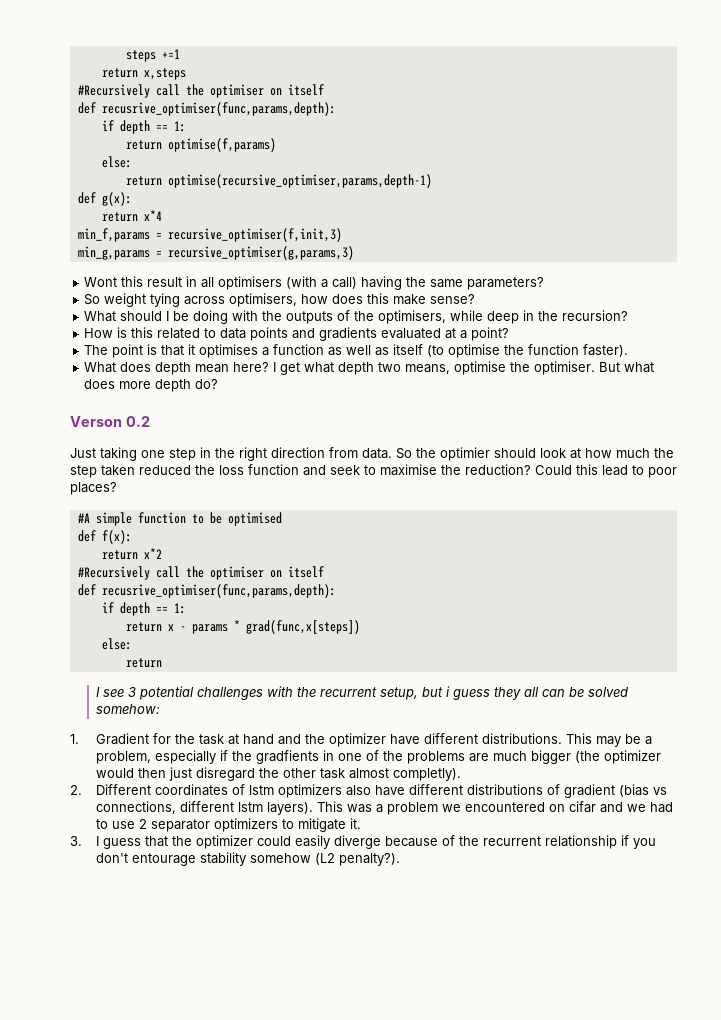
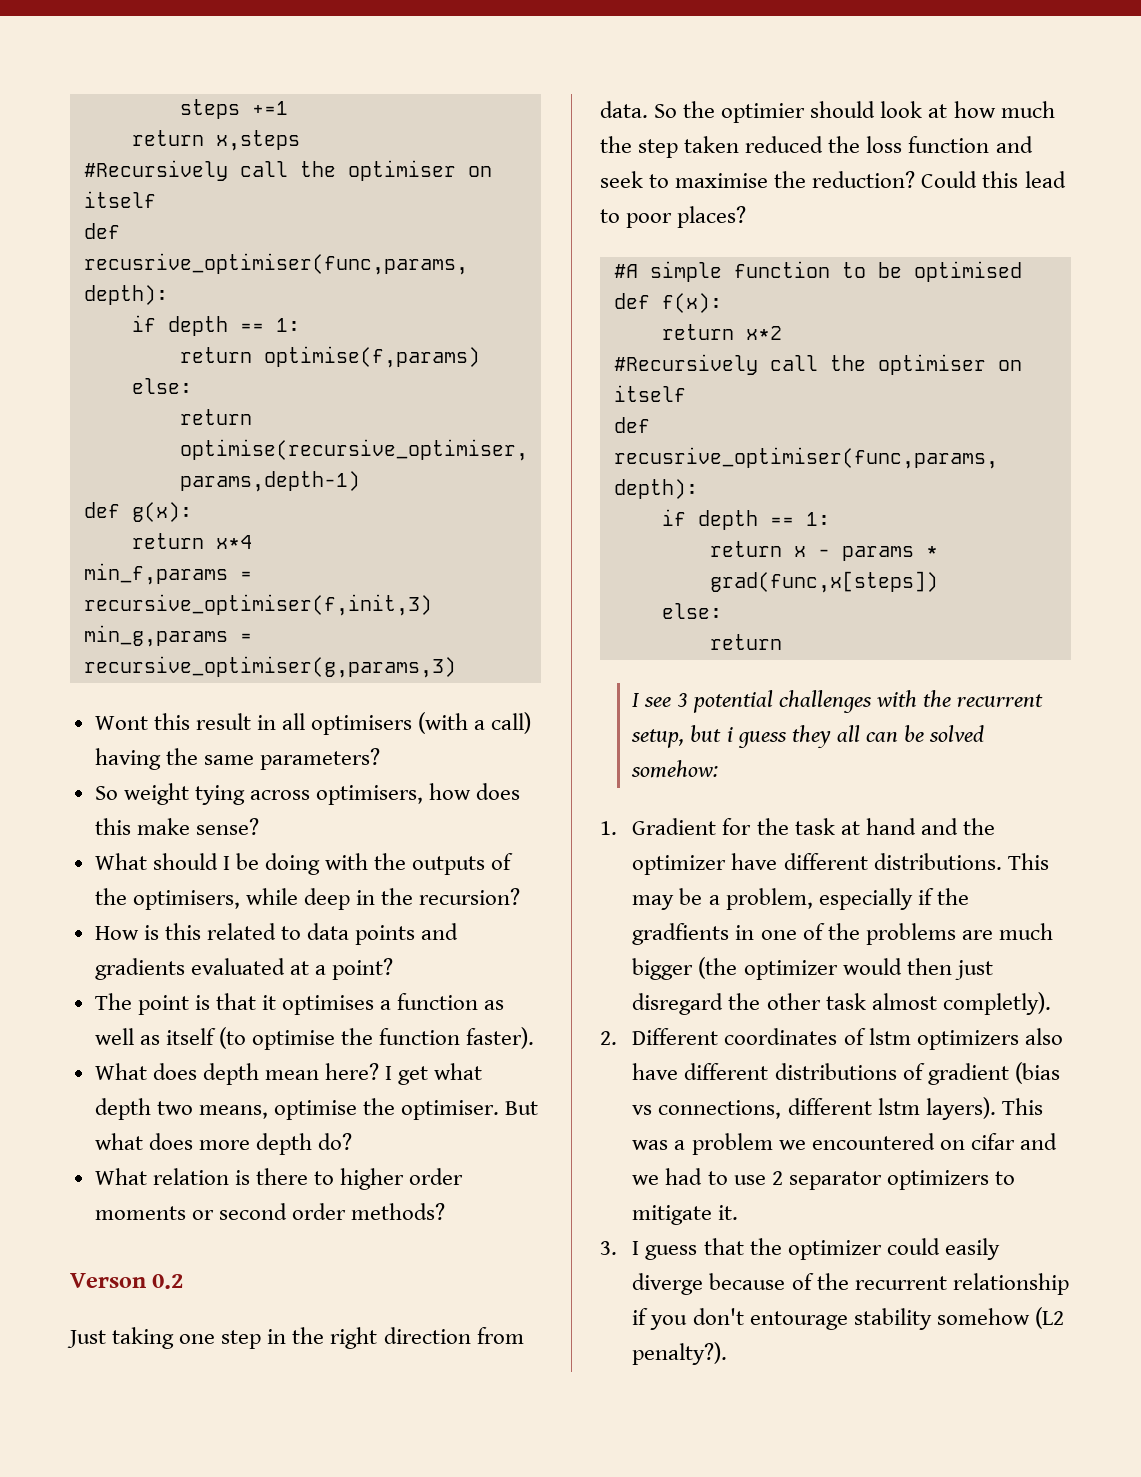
(219, 384) none -> [94,1168,464,1190] [94,1203,446,1220] // What relation is there to higher order moments or second order methods?

